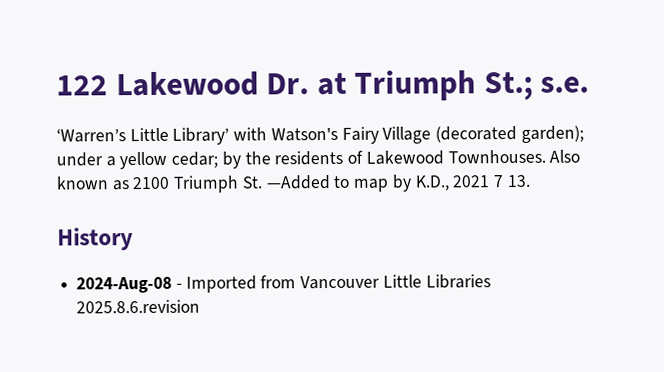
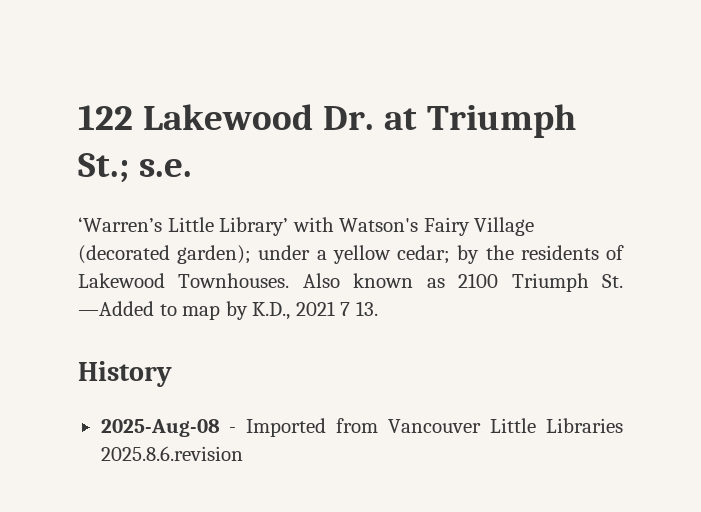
[76,276,173,294] 2024-Aug-08 -> [100,419,220,437] 2025-Aug-08

